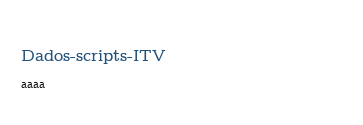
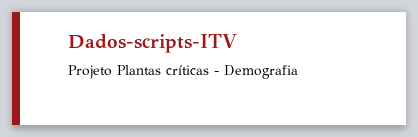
[21,82,45,88] aaaa -> [68,65,298,79] Projeto Plantas críticas - Demografia

